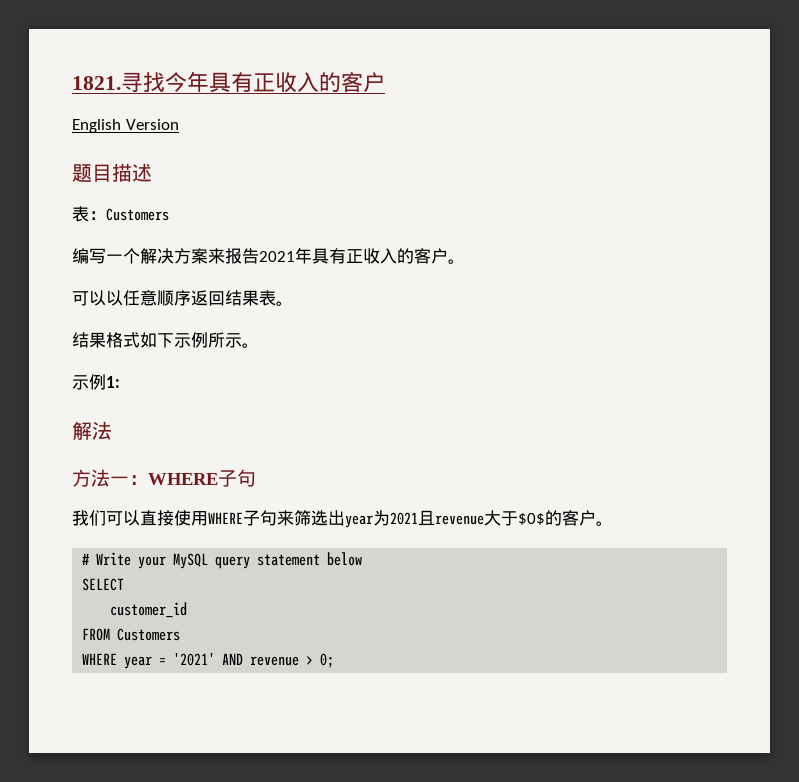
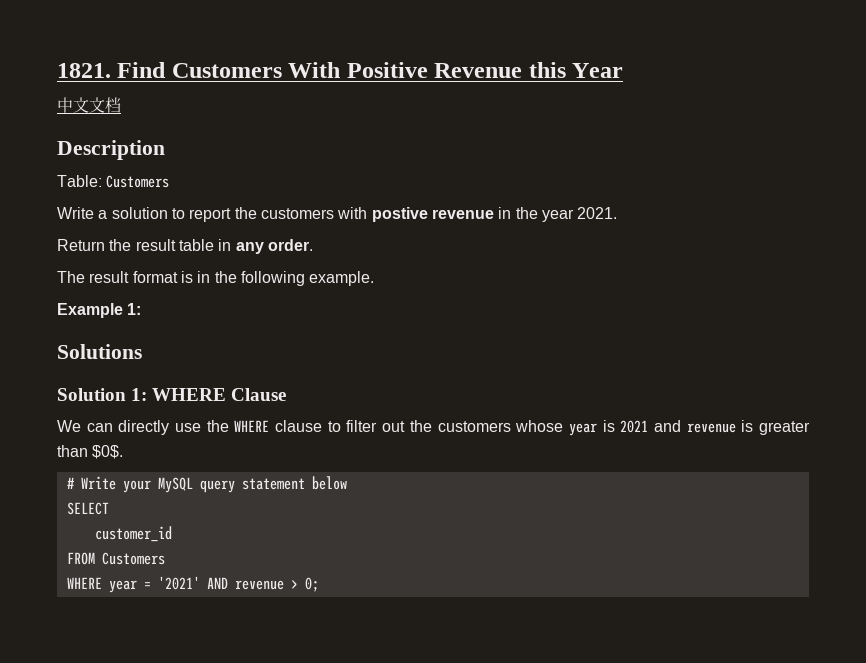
[121,71,385,93] [72,119,179,133] [72,163,152,182] [72,206,169,222] [72,247,465,264] [72,290,293,306] [72,332,259,348] [72,374,120,390] [72,421,112,440] [72,469,256,487] [72,510,613,528] 寻找今年具有正收入的客户 // English Version // 题目描述 // 表：Customers // 编写一个解决方案来报告2021年具有正收入的客户。 // 可以以任意顺序返回结果表。 // 结果格式如下示例所示。 // 示例1: // 解法 // 方法一：WHERE子句 // 我们可以直接使用WHERE子句来筛选出year为2021且revenue大于$0$的客户。 -> [117,62,624,78] [57,97,121,113] [57,140,165,160] [57,175,170,188] [57,207,618,222] [57,239,313,254] [57,271,375,286] [57,303,142,318] [57,344,142,359] [57,388,287,401] [57,420,811,436] [57,445,124,459] Find Customers With Positive Revenue this Year // 中文文档 // Description // Table: Customers // Write a solution to report the customers with postive revenue in the year 2021. // Return the result table in any order. // The result format is in the following example. // Example 1: // Solutions // Solution 1: WHERE Clause // We can directly use the WHERE clause to filter out the customers whose year is 2021 and revenue is greater than $0$.

